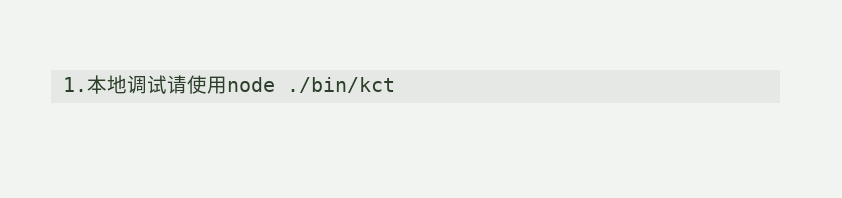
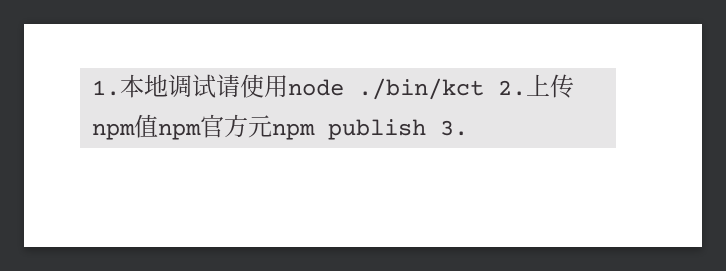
(395, 85) none -> [498,74,575,98] [92,114,469,140] 2.上传npm值npm官方元npm publish 3.

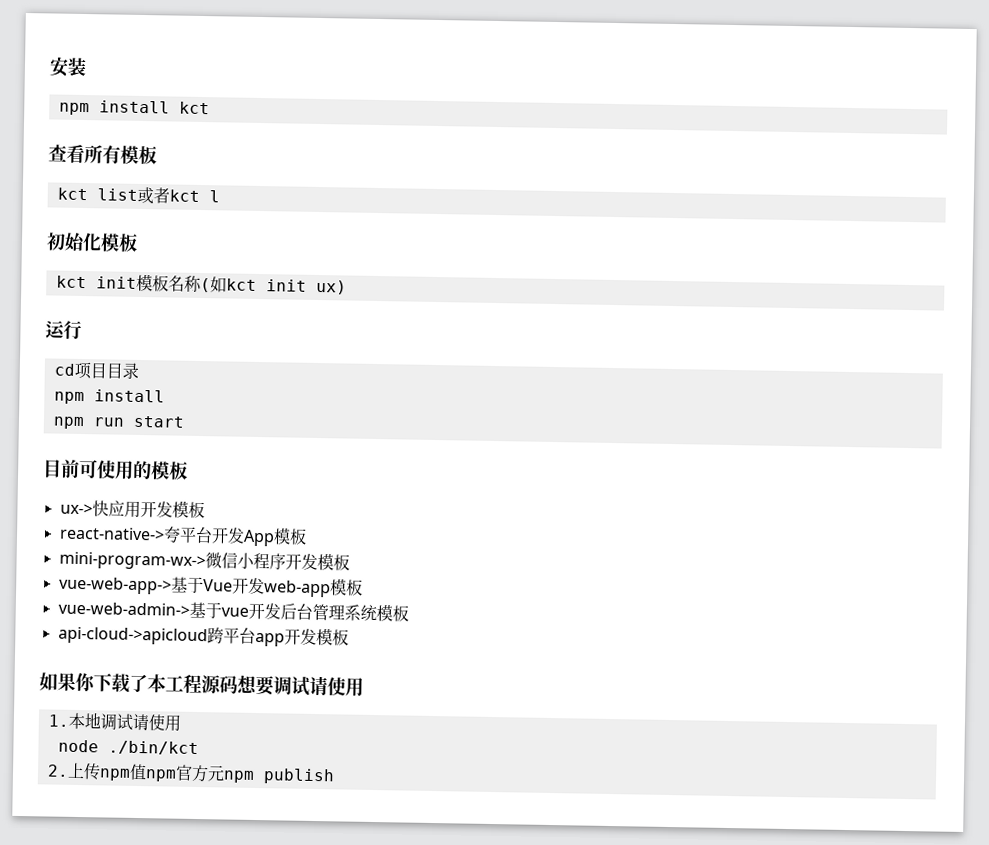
(92, 88) none -> [49,56,87,77] [58,100,210,116] [48,144,157,165] [56,186,220,205] [46,232,138,252] [55,273,347,295] [45,320,82,340] [53,361,139,380] [53,389,165,405] [52,415,185,430] [43,458,188,480] [59,500,205,519] [58,526,307,547] [58,551,350,571] [58,576,363,598] [57,601,409,622] [57,626,349,647] [39,672,364,697] 安装 // npm install kct // 查看所有模板 // kct list或者kct l // 初始化模板 // kct init模板名称(如kct init ux) // 运行 // cd项目目录 // npm install // npm run start // 目前可使用的模板 // ux->快应用开发模板 // react-native->夸平台开发App模板 // mini-program-wx->微信小程序开发模板 // vue-web-app->基于Vue开发web-app模板 // vue-web-admin->基于vue开发后台管理系统模板 // api-cloud->apicloud跨平台app开发模板 // 如果你下载了本工程源码想要调试请使用 //
(289, 86) none -> (182, 723) //
(485, 89) none -> (199, 748) //
[440,120,469,136] 3. -> (335, 776) none

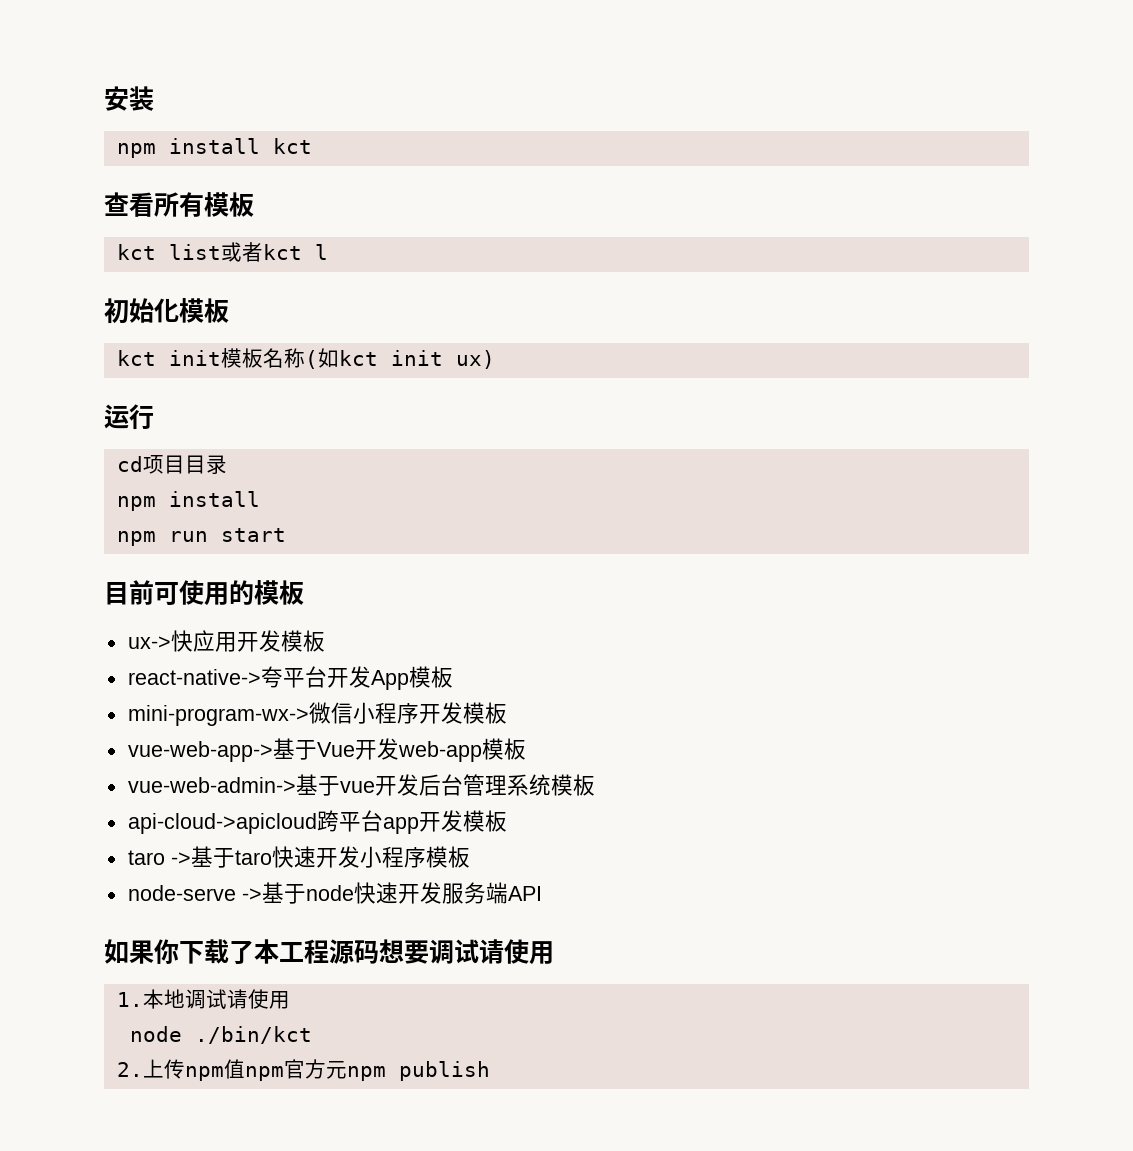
(349, 637) none -> [127,846,470,868] [127,882,542,904] // taro ->基于taro快速开发小程序模板 // node-serve ->基于node快速开发服务端API

